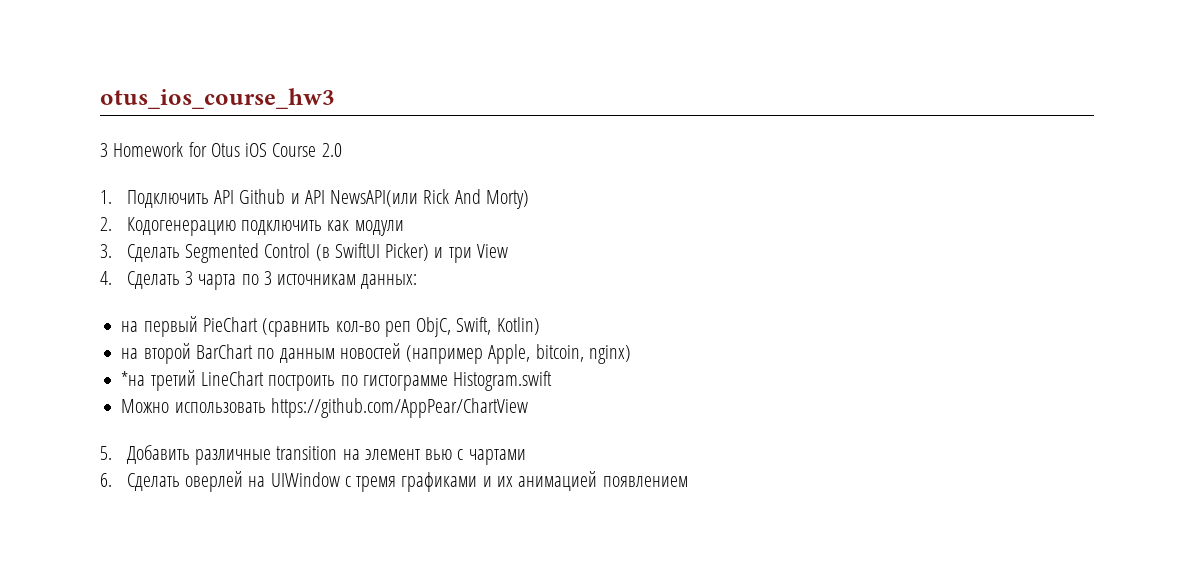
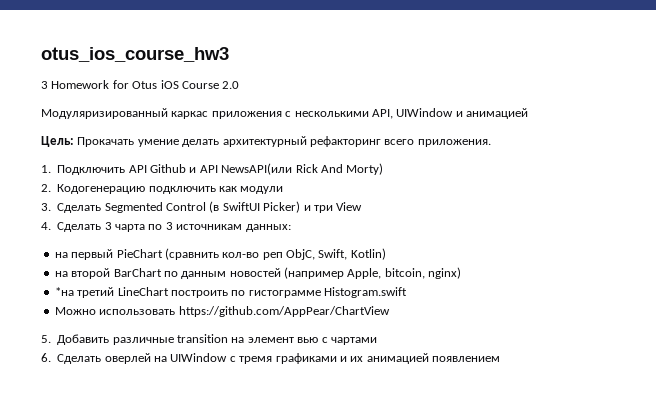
(342, 150) none -> [41,108,528,119] [41,136,491,147] // Модуляризированный каркас приложения с несколькими API, UIWindow и анимацией // Цель: Прокачать умение делать архитектурный рефакторинг всего приложения.

